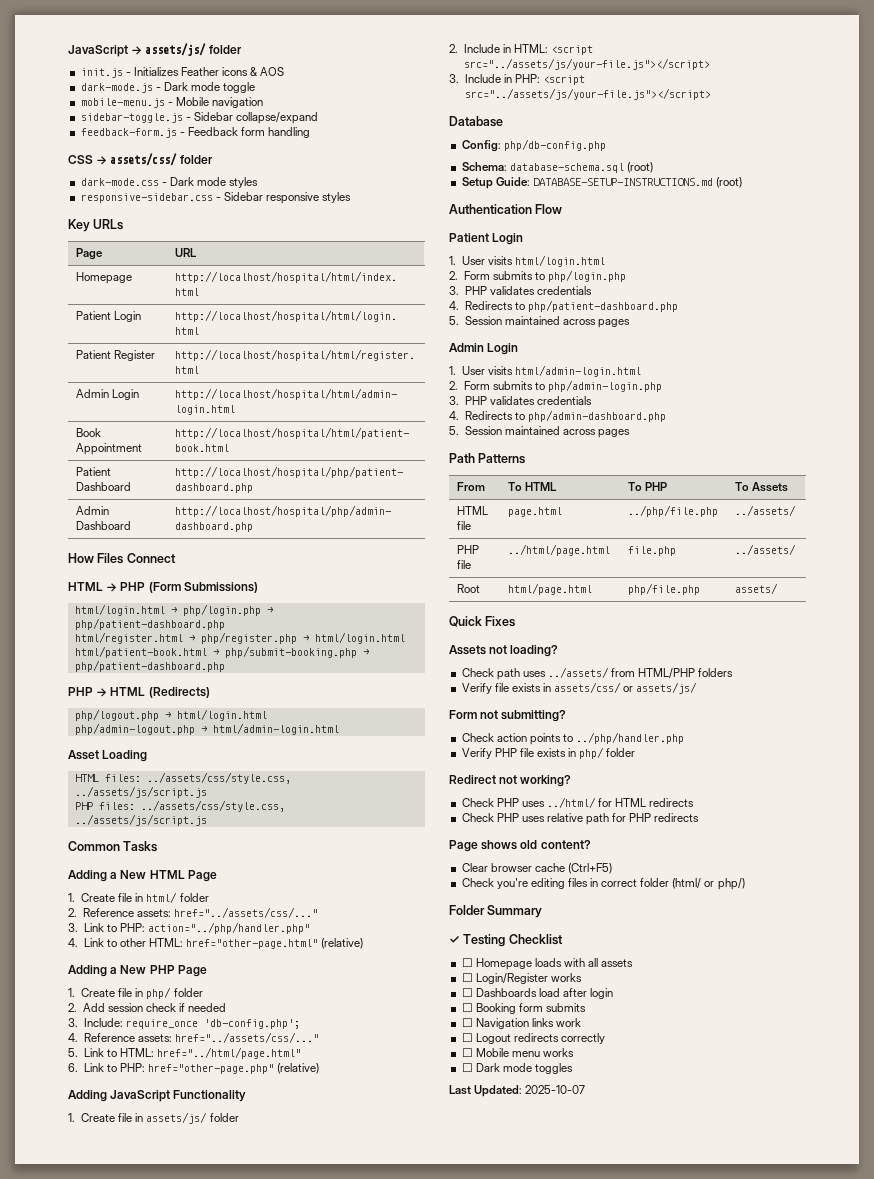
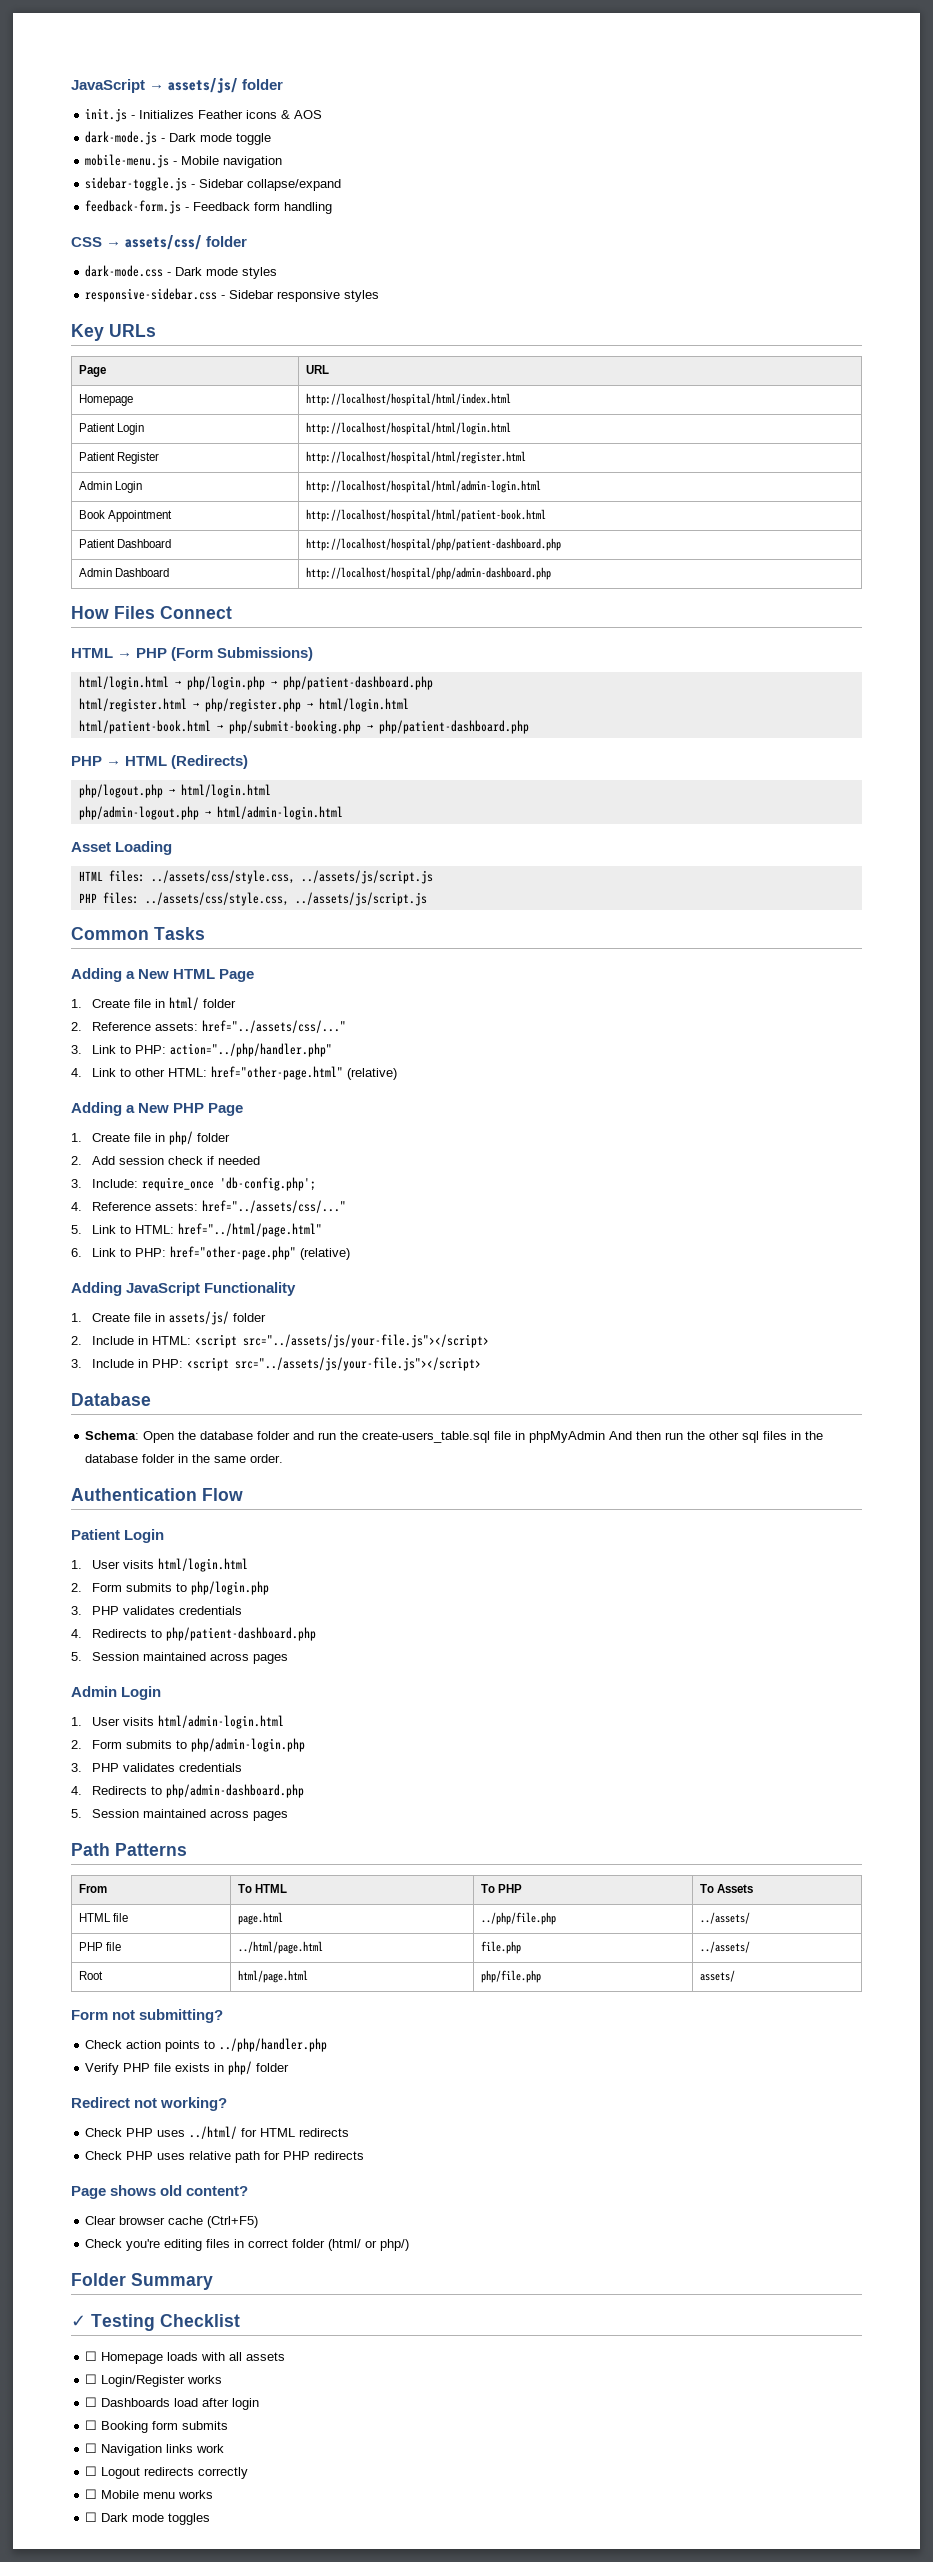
[461,139,606,152] // Config: php/db-config.php -> (151, 1399) none
[509,162,653,173] [461,177,742,189] database-schema.sql (root) // Setup Guide: DATABASE-SETUP-INSTRUCTIONS.md (root) -> [143,1431,824,1443] [85,1454,284,1463] Open the database folder and run the create-users_table.sql file in phpMyAdmin And then run the other sql files in the database folder in the same order.
[449,616,516,627] [449,645,559,657] [461,667,734,680] [461,682,698,694] // Quick Fixes // Assets not loading? // Check path uses ../assets/ from HTML/PHP folders // Verify file exists in assets/css/ or assets/js/ -> (735, 1976) none
[449,1085,586,1097] // Last Updated: 2025-10-07 -> (211, 2519) none

